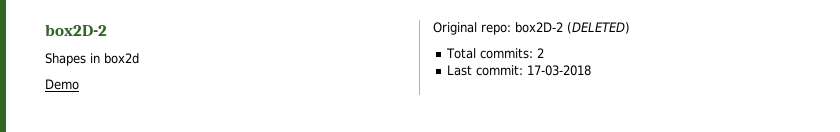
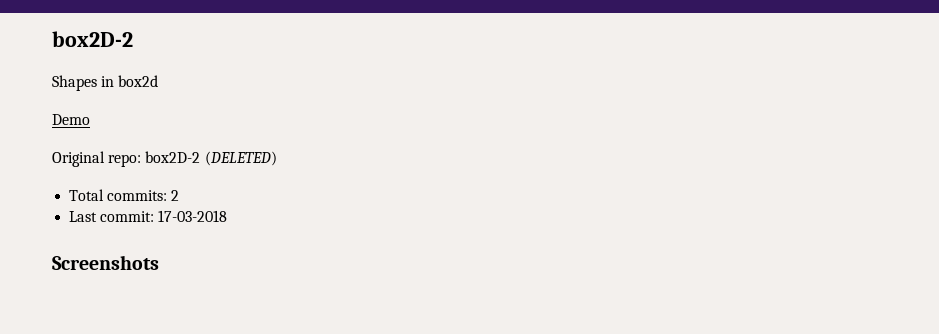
(591, 70) none -> [52,255,159,270] // Screenshots

